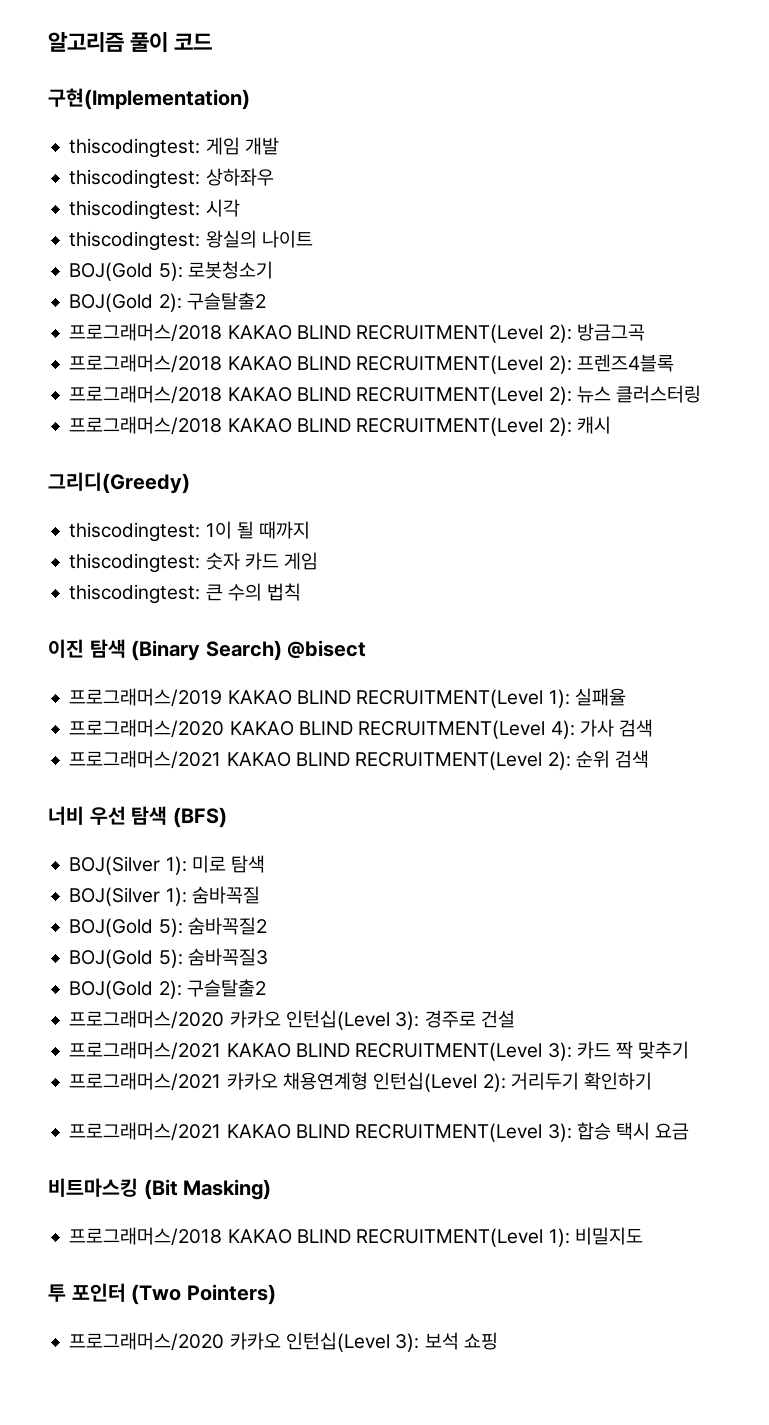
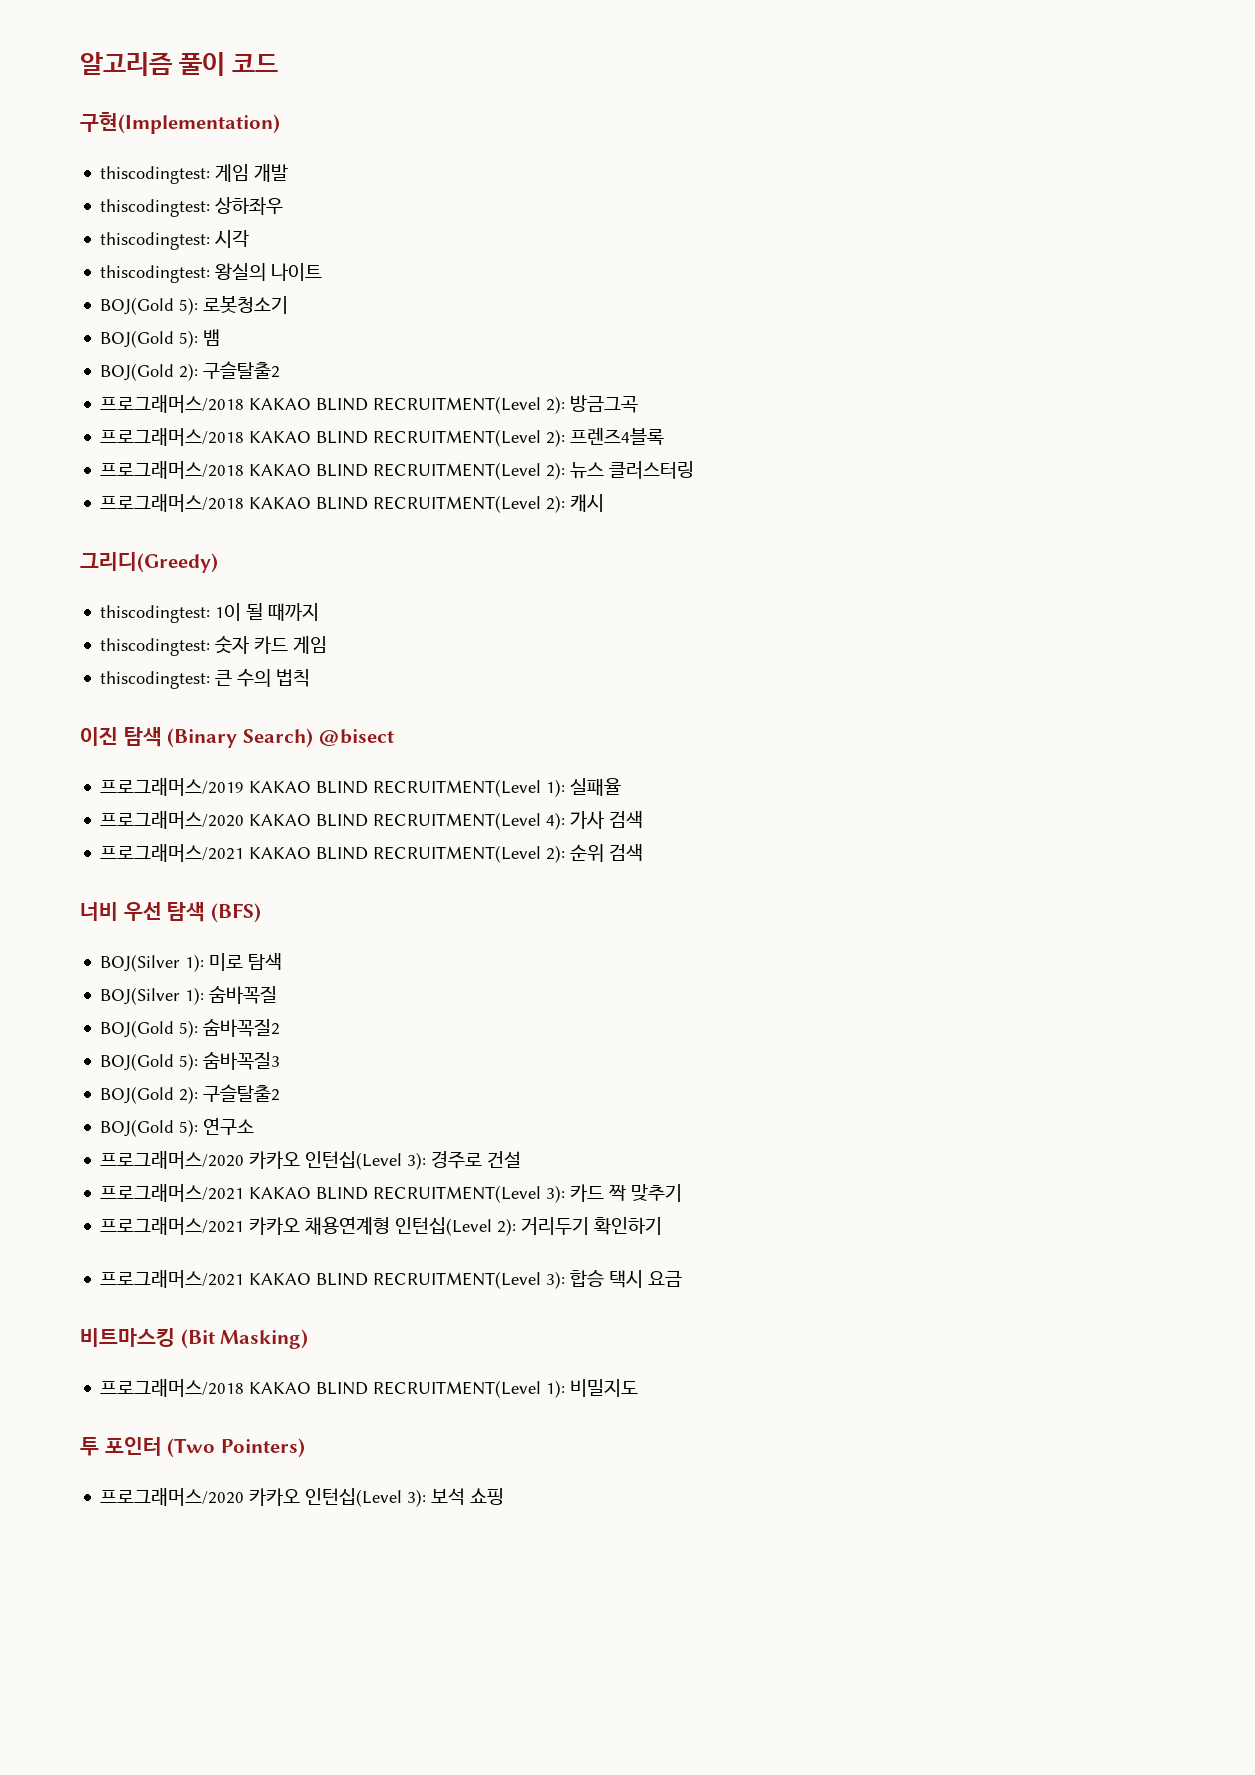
(273, 270) none -> [100,329,221,348] // BOJ(Gold 5): 뱀
(266, 988) none -> [100,1118,255,1137] // BOJ(Gold 5): 연구소

